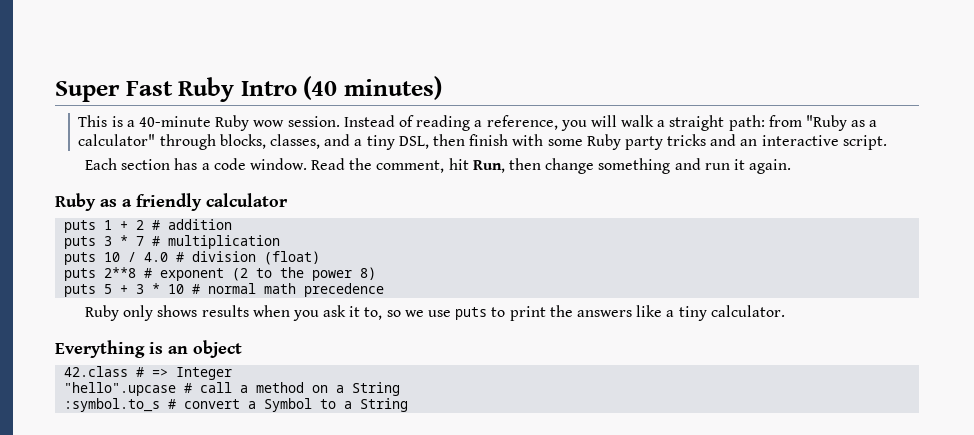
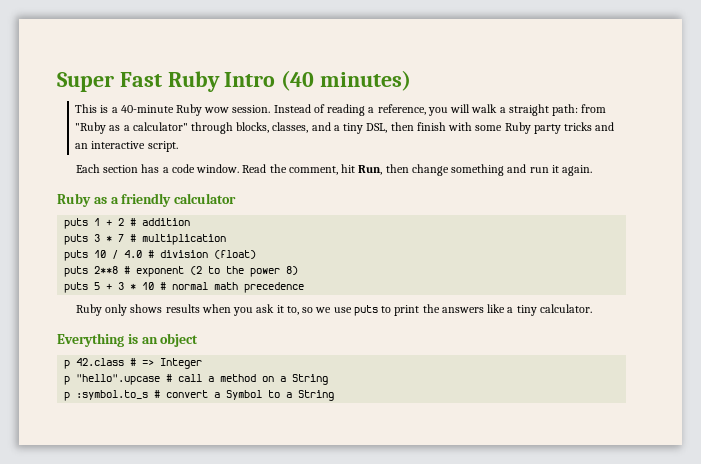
(242, 349) none -> [64,360,71,369] p
(233, 373) none -> [64,376,71,385] p
(401, 389) none -> [64,392,71,401] p

